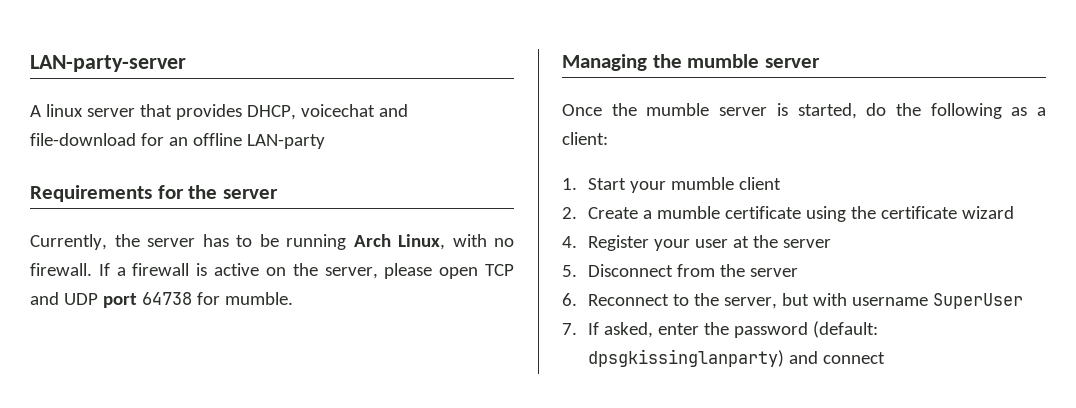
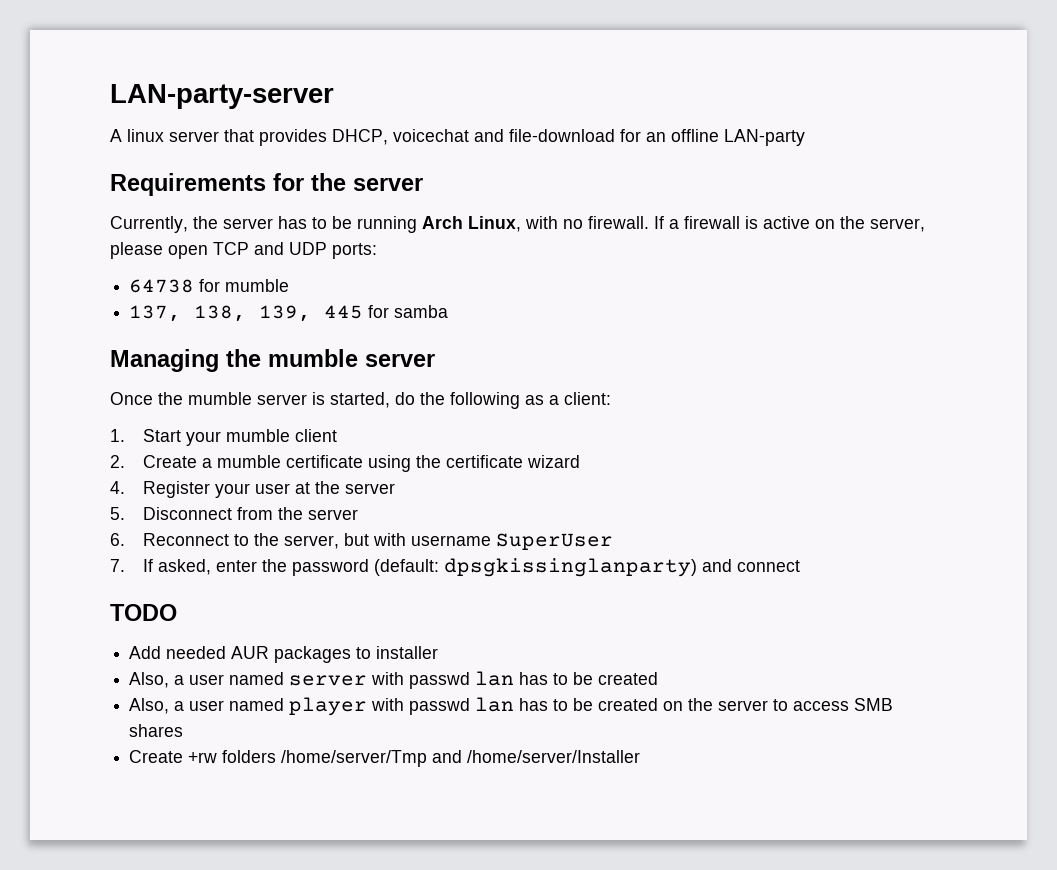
[102,293,137,308] port -> [332,243,377,259] ports: //
[224,292,293,305] mumble. -> [225,279,290,292] [129,305,449,322] mumble // 137, 138, 139, 445 for samba
(885, 358) none -> [110,604,177,621] [129,646,439,663] [129,671,659,689] [129,697,894,716] [129,724,184,737] [129,750,641,767] // TODO // Add needed AUR packages to installer // Also, a user named server with passwd lan has to be created // Also, a user named player with passwd lan has to be created on the server to access SMB shares // Create +rw folders /home/server/Tmp and /home/server/Installer

